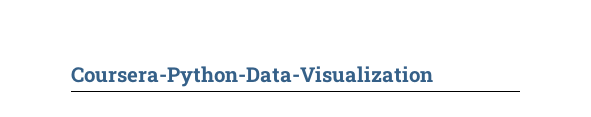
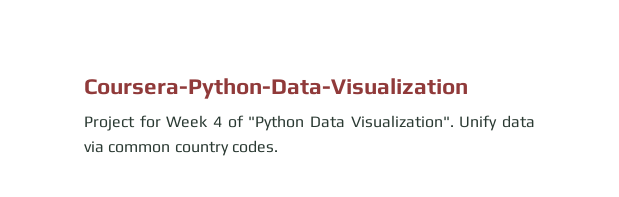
(433, 76) none -> [84,115,535,131] [84,140,278,156] // Project for Week 4 of "Python Data Visualization". Unify data via common country codes.

